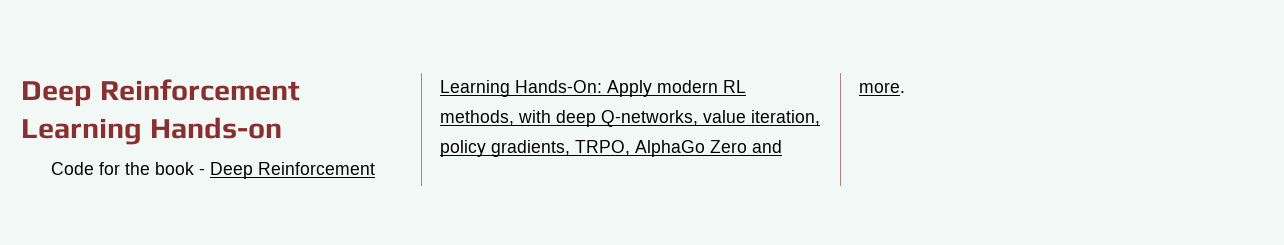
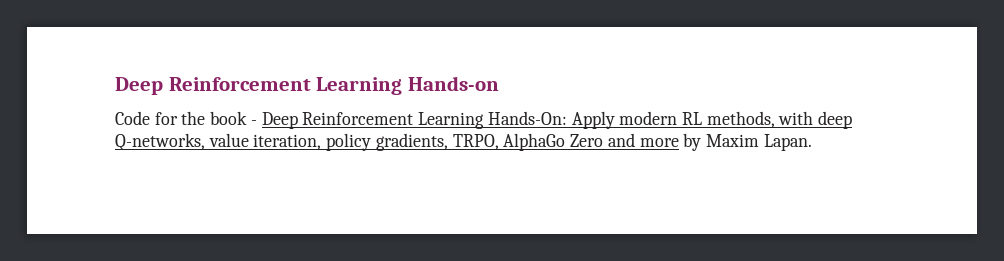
[859,82,905,93] more. -> [639,133,812,151] more by Maxim Lapan.

